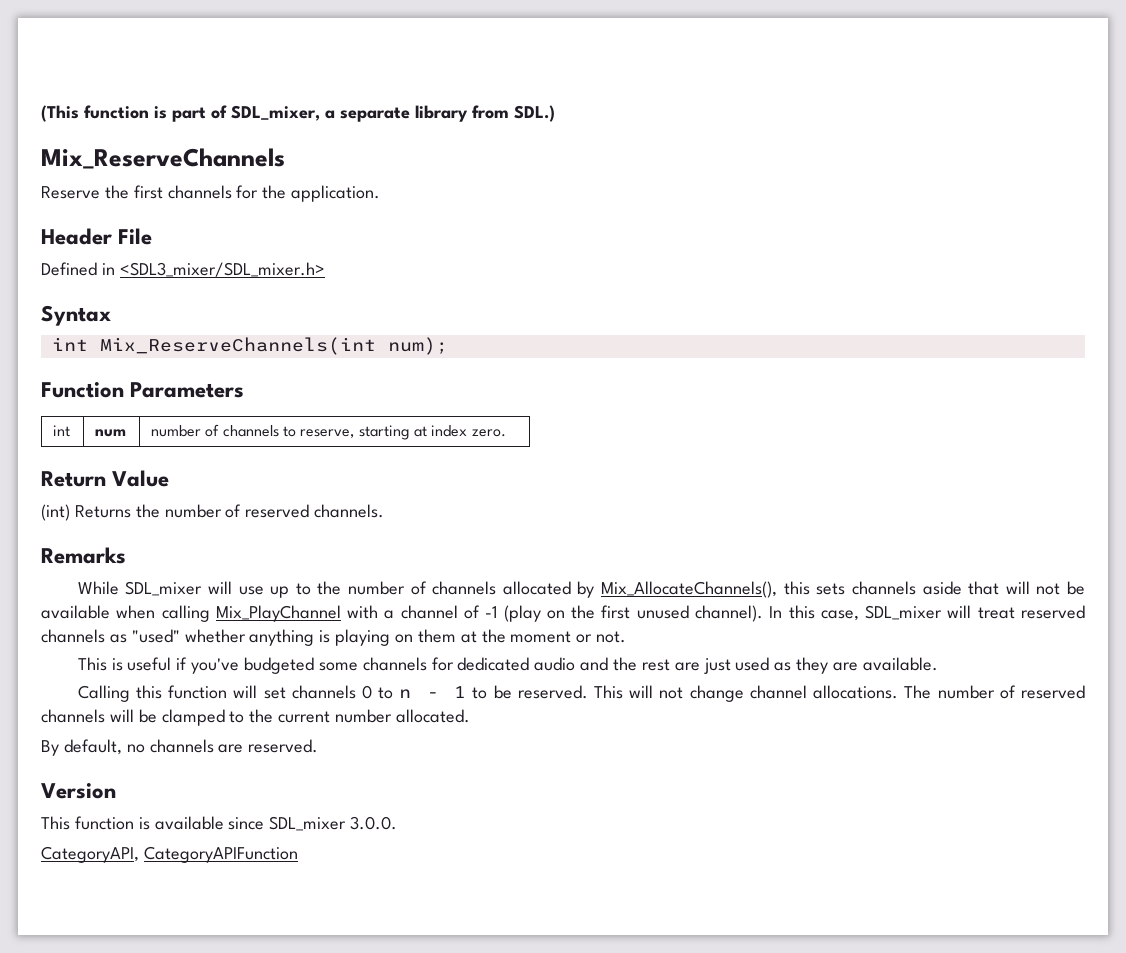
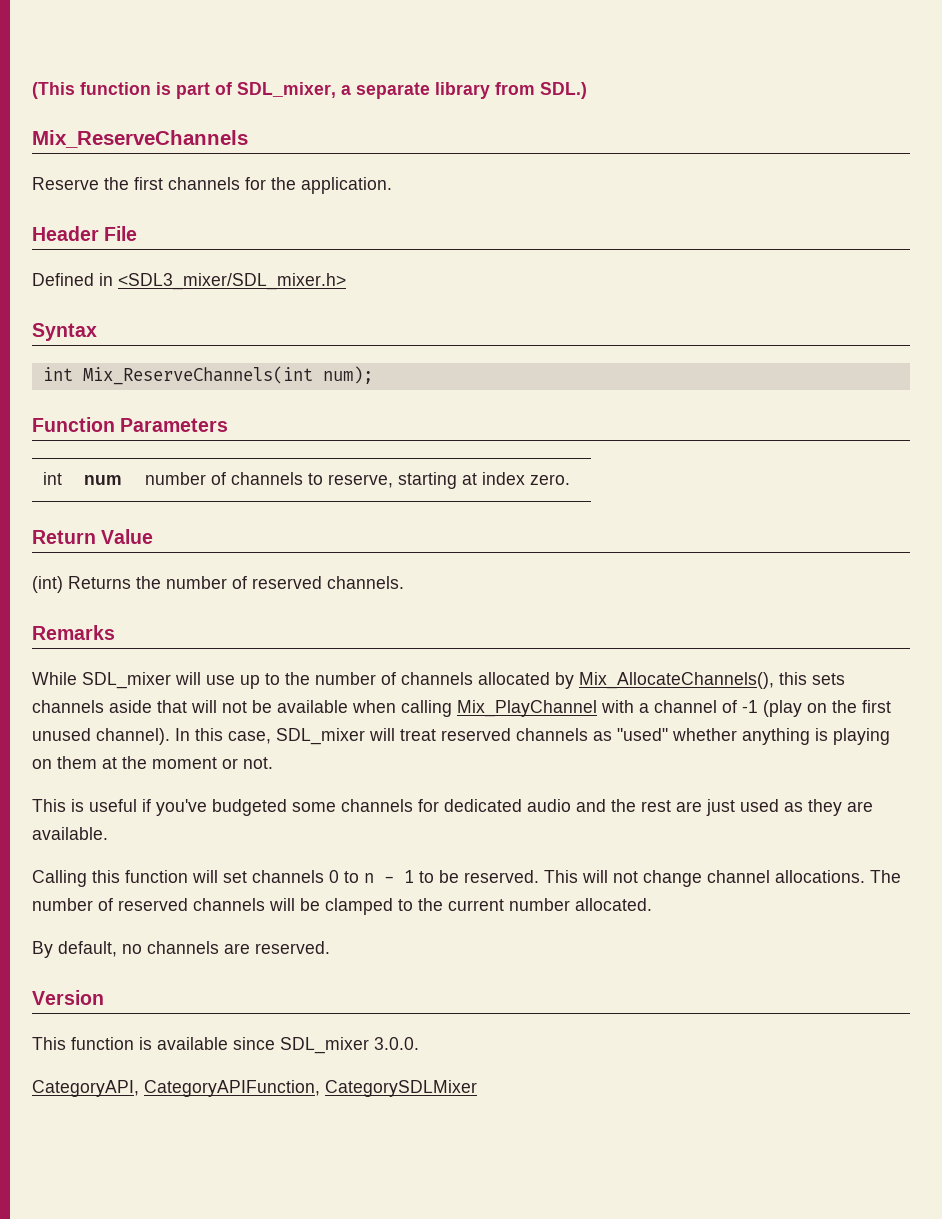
[143,846,298,863] CategoryAPIFunction -> [144,1080,477,1097] CategoryAPIFunction, CategorySDLMixer

